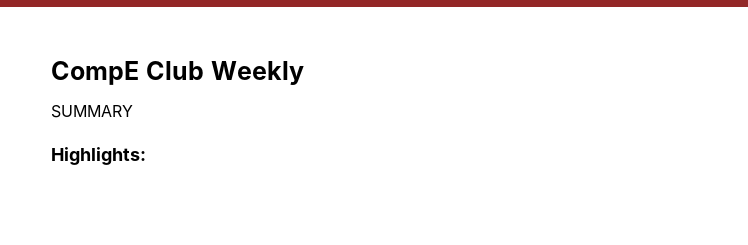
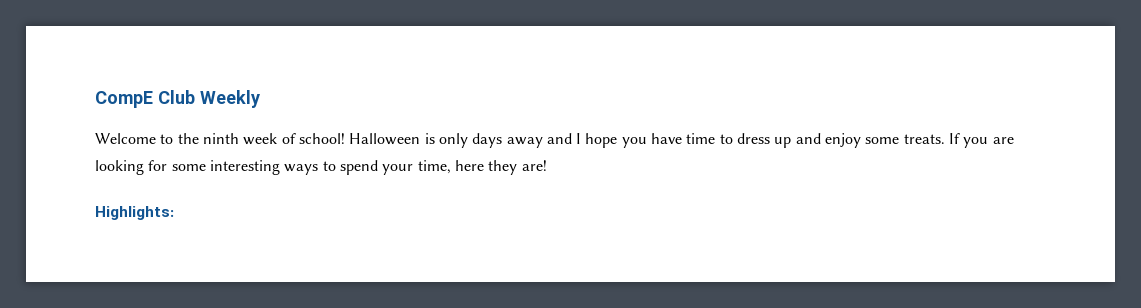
[51,105,133,118] SUMMARY -> [95,133,1014,148] [95,160,547,175] Welcome to the ninth week of school! Halloween is only days away and I hope you have time to dress up and enjoy some treats. If you are looking for some interesting ways to spend your time, here they are!

